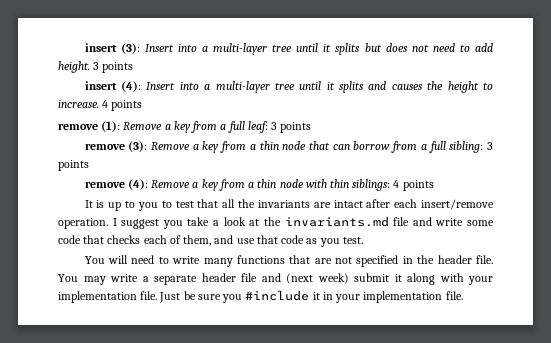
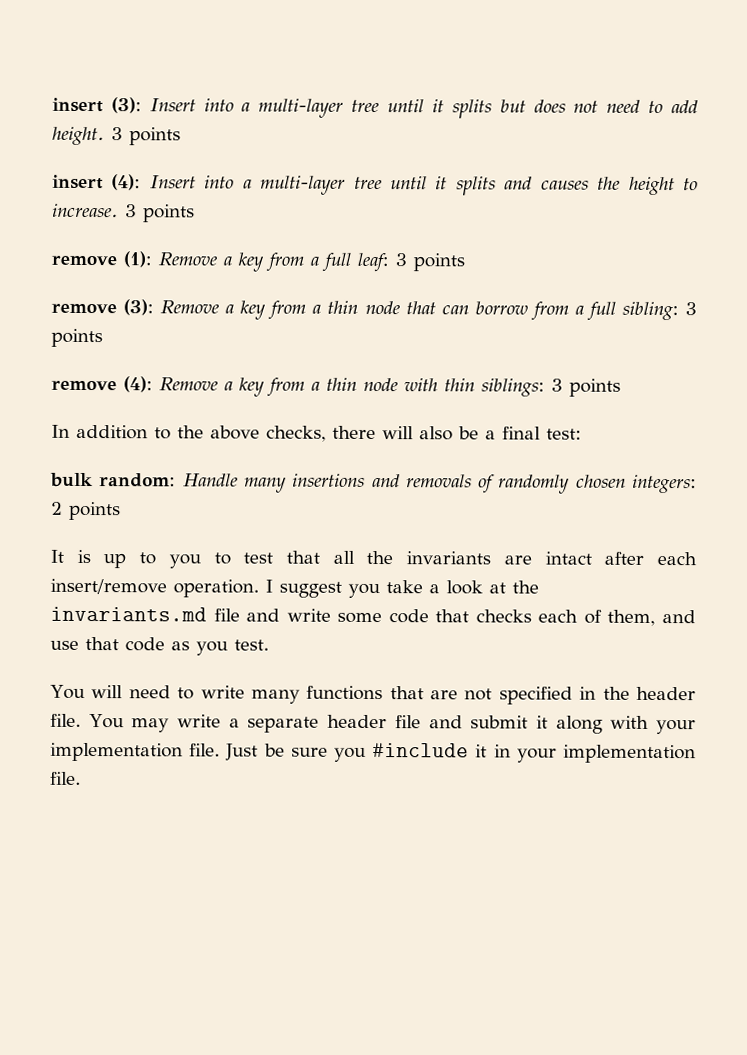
[102,100,109,108] 4 -> [125,204,137,218] 3
[393,180,400,188] 4 -> [551,378,621,397] [51,424,582,442] [50,472,697,494] [51,501,63,515] 3 points // In addition to the above checks, there will also be a final test: // bulk random: Handle many insertions and removals of randomly chosen integers: 2
[286,273,349,284] (next week) -> (463, 722) none

